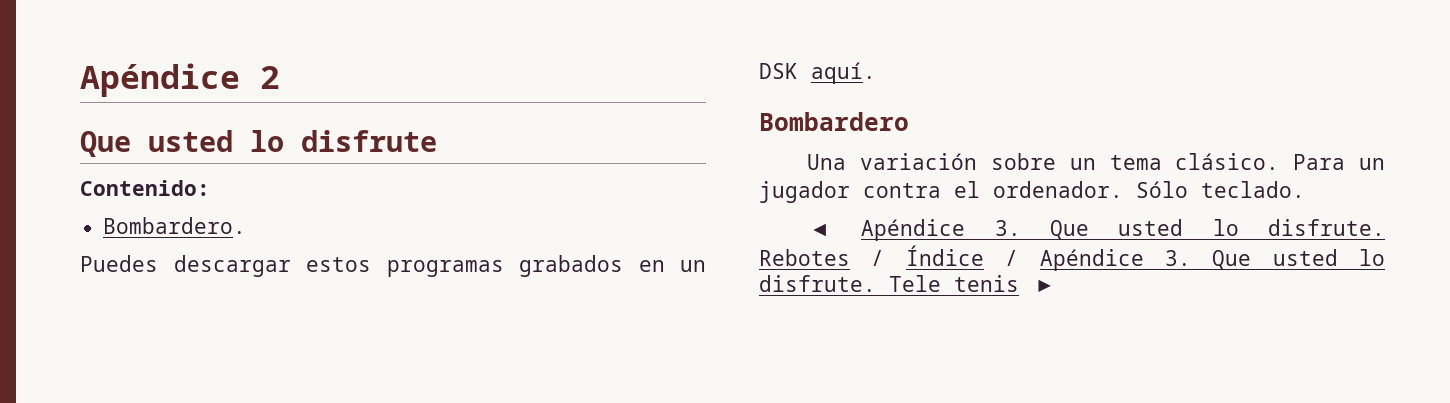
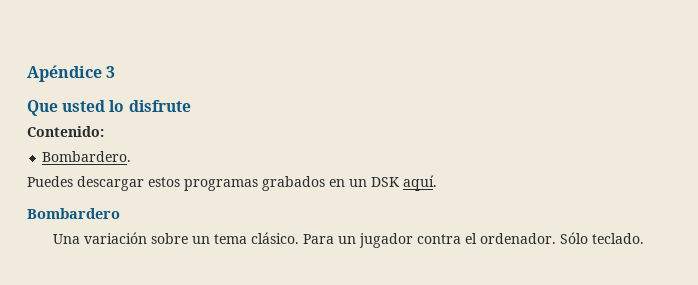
[80,63,280,97] Apéndice 2 -> [27,65,116,82] Apéndice 3
[807,219,1385,241] [759,245,1385,271] [759,275,1057,292] // ◀ Apéndice 3. Que usted lo disfrute. Rebotes / Índice / Apéndice 3. Que usted lo disfrute. Tele tenis ▶ -> (644, 238) none

